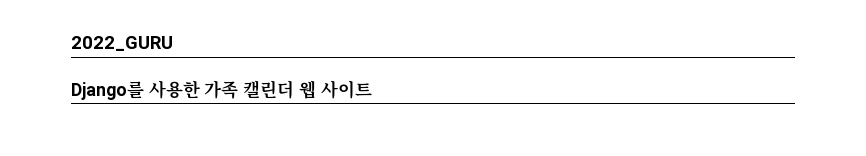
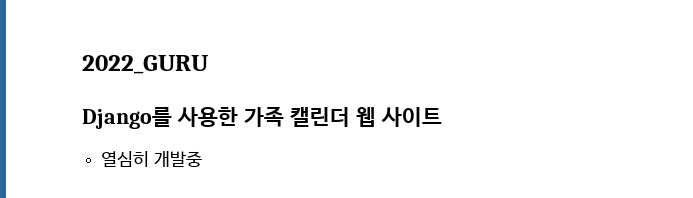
(372, 89) none -> [101,151,202,167] // 열심히 개발중

